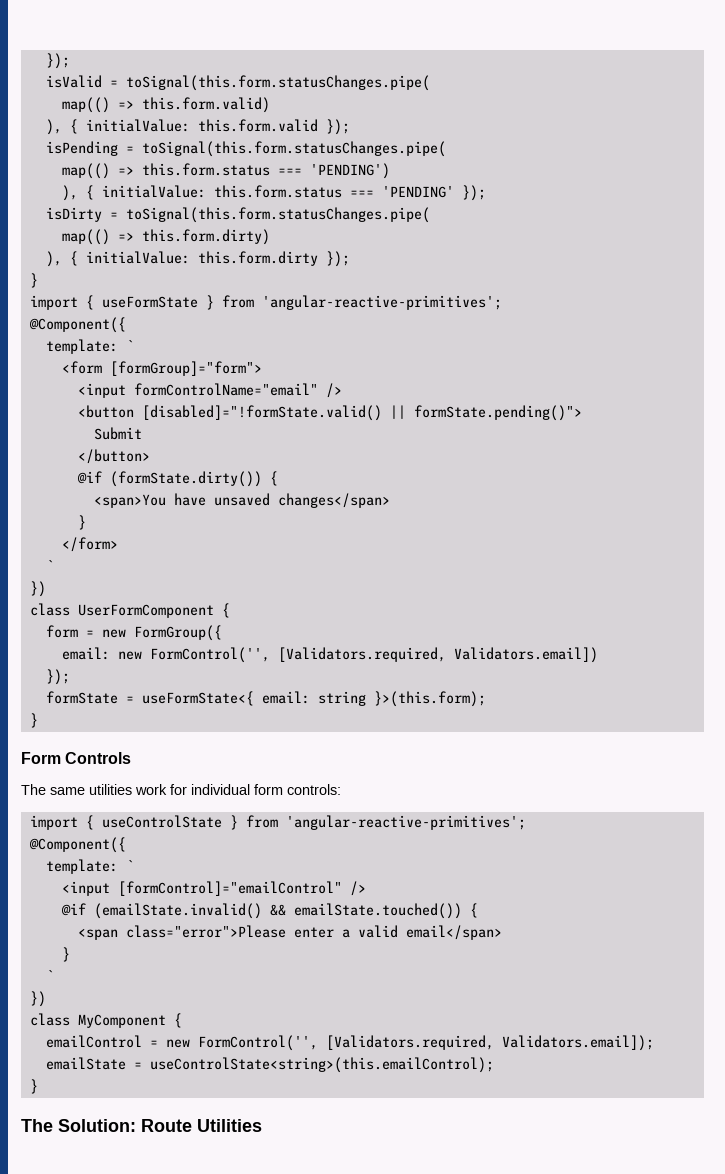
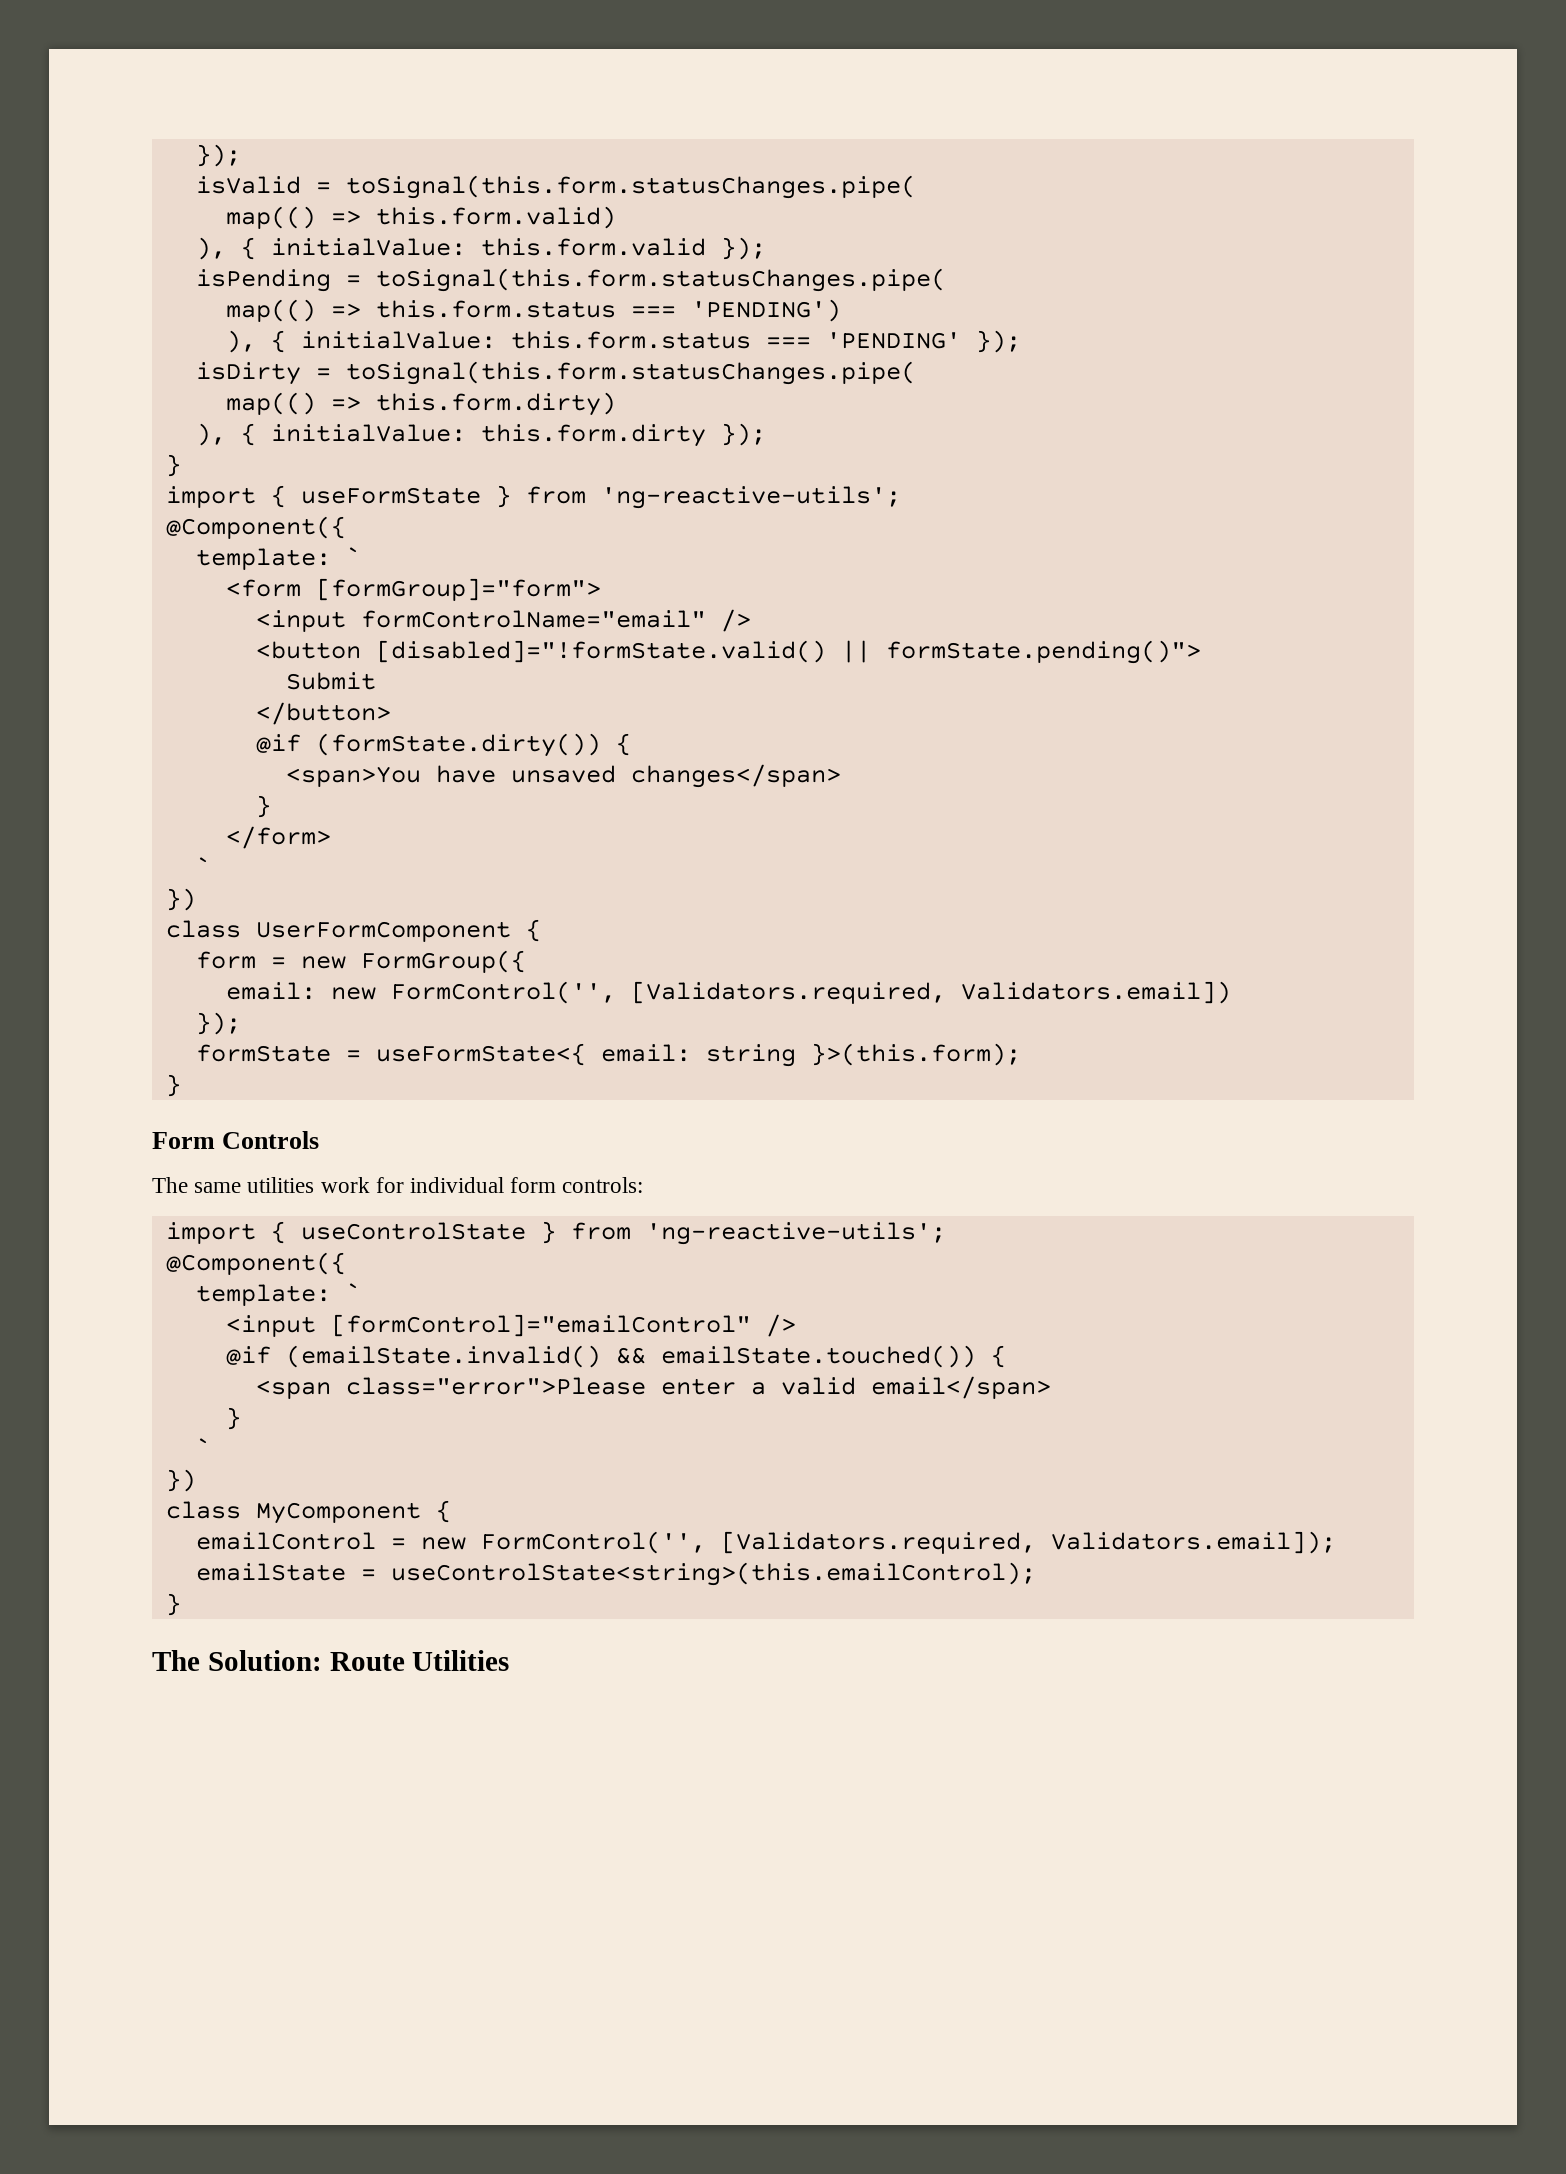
[261,295,502,310] 'angular-reactive-primitives'; -> [600,486,901,509] 'ng-reactive-utils';
[285,815,526,830] 'angular-reactive-primitives'; -> [645,1222,946,1245] 'ng-reactive-utils';

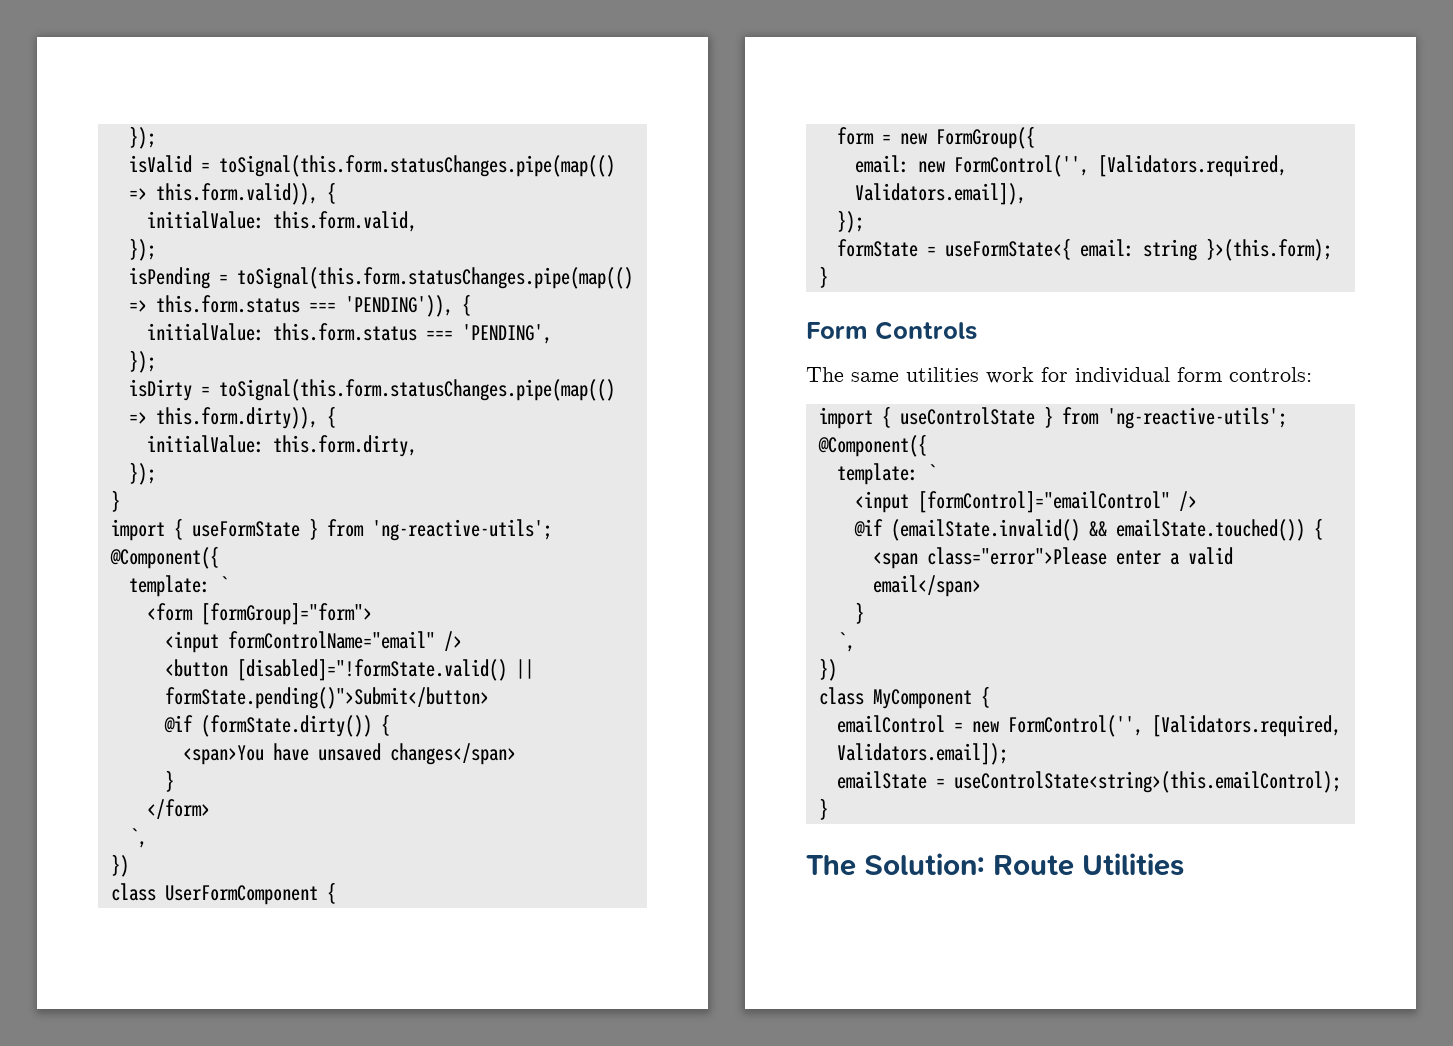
[345,175,916,199] [225,206,616,229] [195,237,706,260] toSignal(this.form.statusChanges.pipe( // map(() => this.form.valid) // ), { initialValue: this.form.valid -> [218,155,615,177] [128,182,336,205] [146,211,417,232] toSignal(this.form.statusChanges.pipe(map(() => this.form.valid)), { // initialValue: this.form.valid, //
[375,268,946,292] [225,299,316,322] toSignal(this.form.statusChanges.pipe( // map(() -> [236,267,633,289] toSignal(this.form.statusChanges.pipe(map(()
[690,299,841,322] [225,330,286,353] 'PENDING') // ), { -> [344,294,471,317] 'PENDING')), { //
[825,332,961,349] 'PENDING' -> [461,324,552,344] 'PENDING', //
[345,361,916,385] [225,392,616,416] [195,423,706,447] toSignal(this.form.statusChanges.pipe( // map(() => this.form.dirty) // ), { initialValue: this.form.dirty -> [218,379,615,401] [128,406,336,429] [146,435,417,457] toSignal(this.form.statusChanges.pipe(map(() => this.form.dirty)), { // initialValue: this.form.dirty, //
[885,640,1201,664] [285,672,376,690] [255,702,391,725] formState.pending()"> // Submit // </button> -> [164,687,489,709] formState.pending()">Submit</button>
[195,857,211,875] ` -> [128,828,147,848] `,
[960,981,1231,1004] Validators.email]) -> [854,183,1026,205] Validators.email]),
[195,1438,211,1456] ` -> [836,632,855,652] `,

